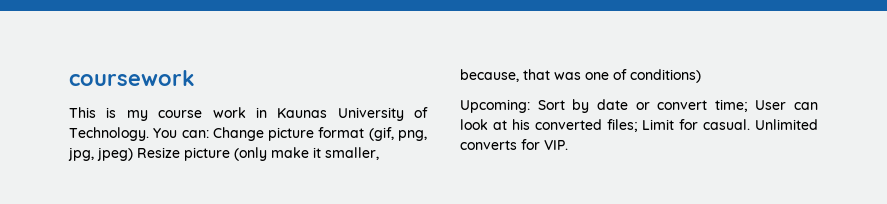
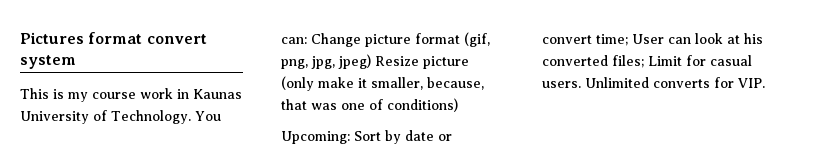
[69,70,195,86] coursework -> [20,32,207,44] [20,55,76,69] Pictures format convert system
[703,119,751,130] casual. -> [710,55,752,66] [542,81,581,88] casual users.

